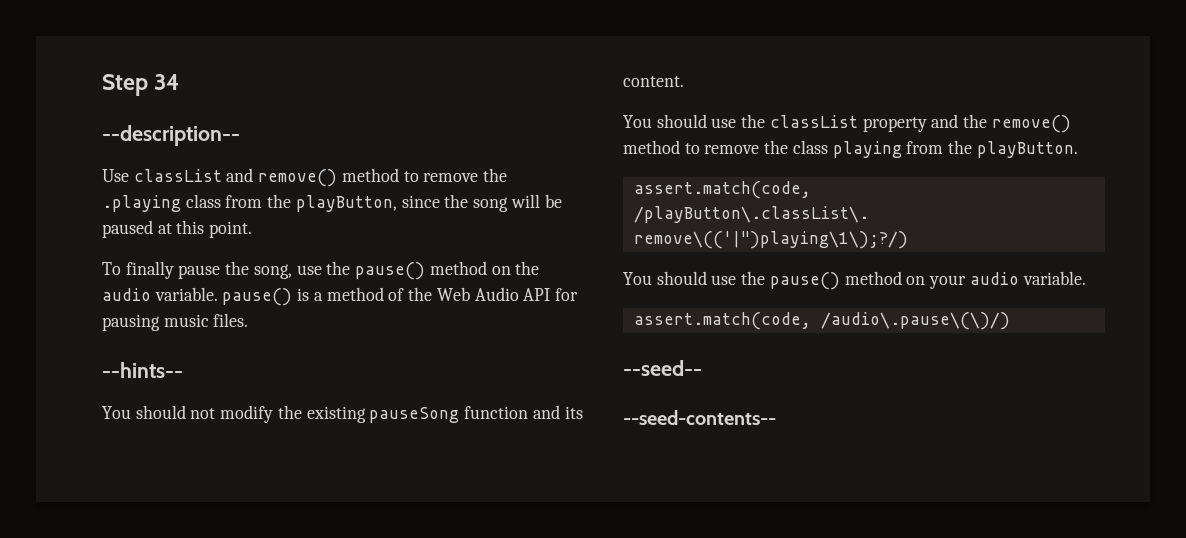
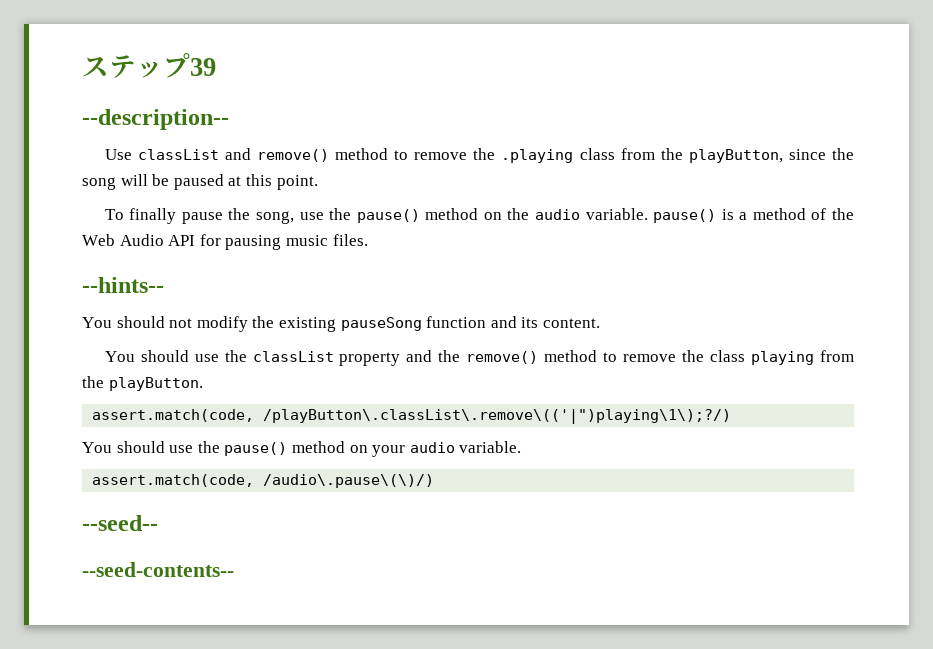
[102,74,180,96] Step 34 -> [82,53,216,78] ステップ39

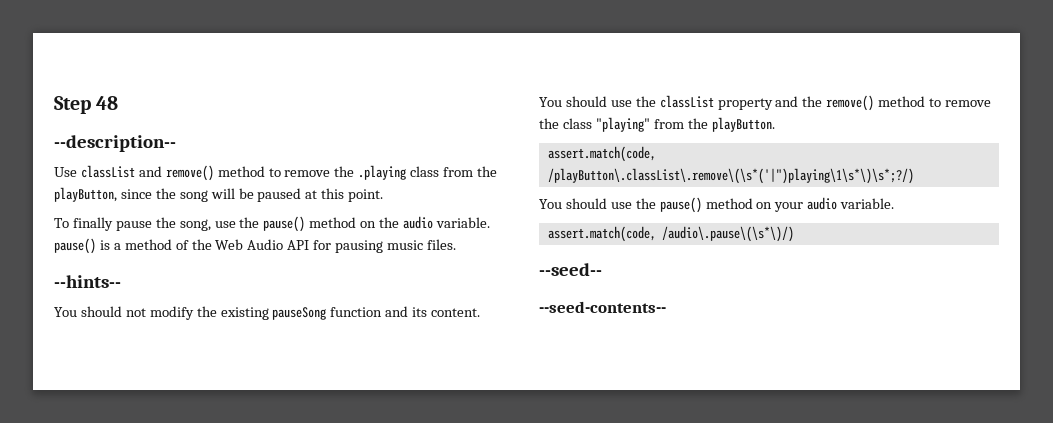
[82,53,216,78] ステップ39 -> [54,96,119,114] Step 48
[751,351,815,365] playing -> [595,117,650,132] "playing"
[263,409,732,424] /playButton\.classList\.remove\(('|")playing\1\);?/) -> [547,168,914,184] /playButton\.classList\.remove\(\s*('|")playing\1\s*\)\s*;?/)
[263,474,435,488] /audio\.pause\(\)/) -> [661,226,794,242] /audio\.pause\(\s*\)/)

